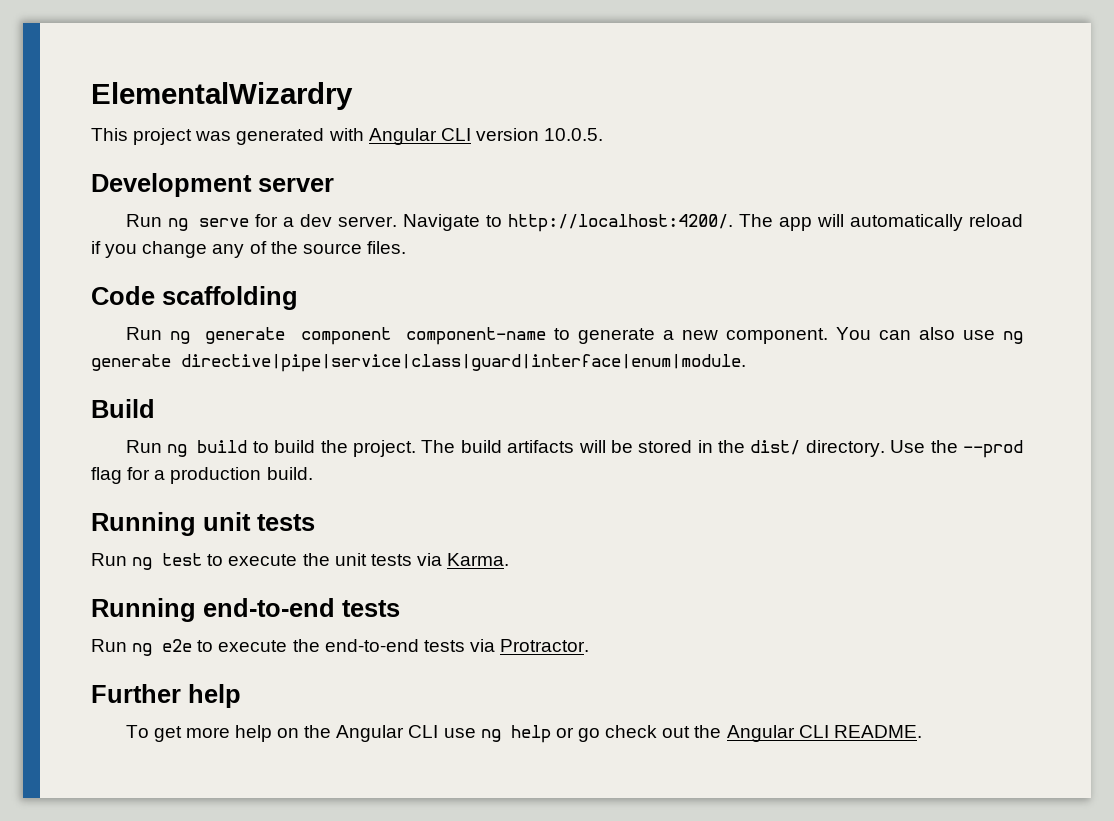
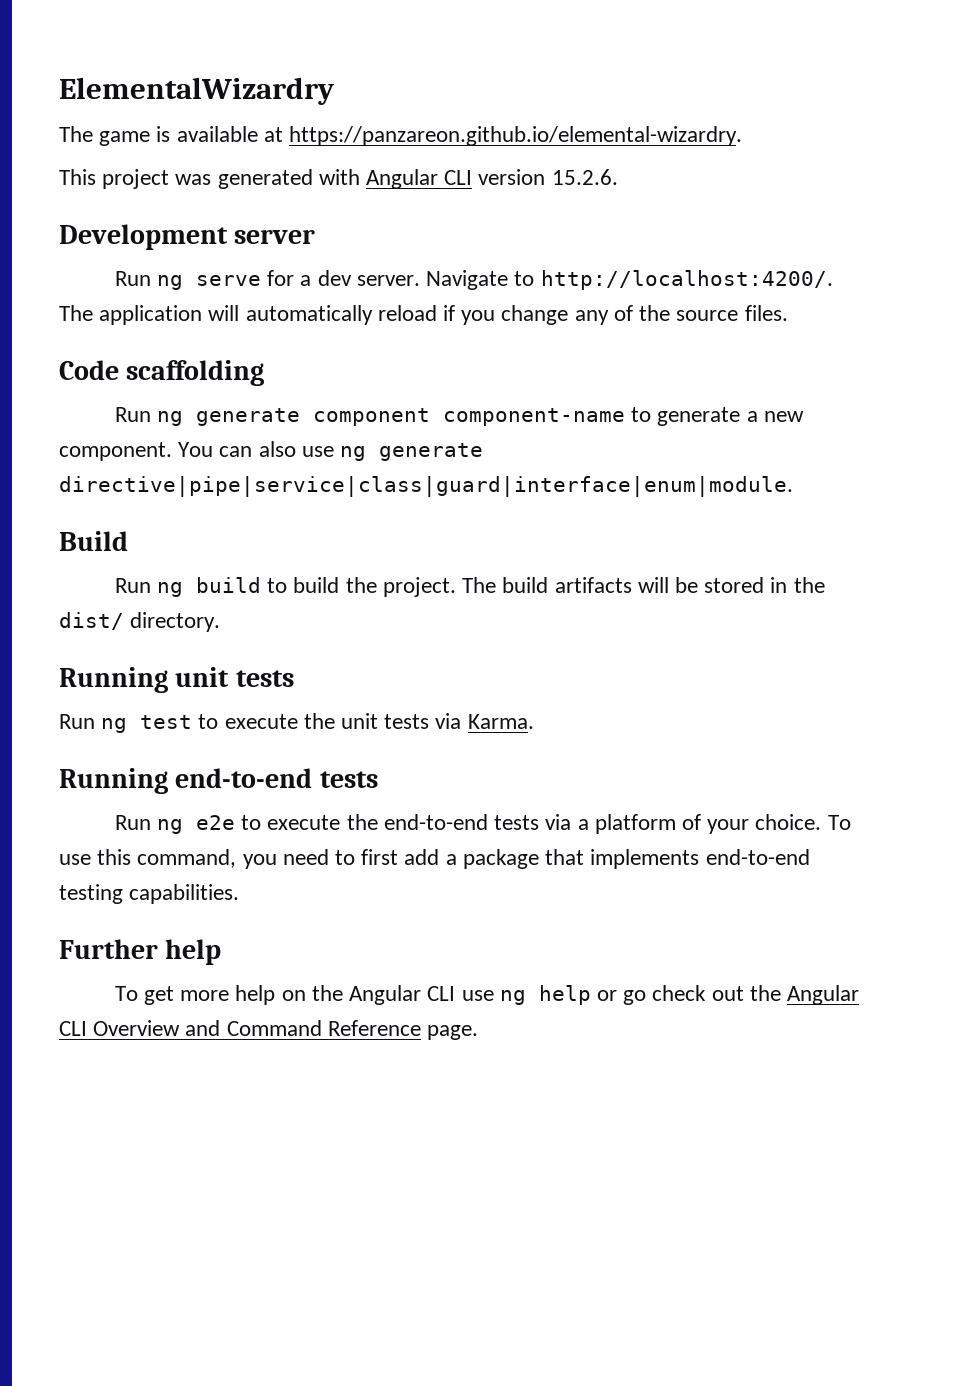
(353, 96) none -> [59,126,743,146] // The game is available at https://panzareon.github.io/elemental-wizardry.
[544,128,604,141] 10.0.5. -> [551,169,618,185] 15.2.6.
[779,217,813,231] app -> [99,305,203,325] application
[890,440,1024,458] [91,467,313,484] Use the --prod flag for a production build. -> (221, 622) none
[500,639,590,652] Protractor. -> [577,814,851,834] [59,849,810,869] [59,884,240,904] a platform of your choice. To use this command, you need to first add a package that implements end-to-end testing capabilities.
[833,725,922,738] README. -> [93,1020,479,1040] Overview and Command Reference page.

